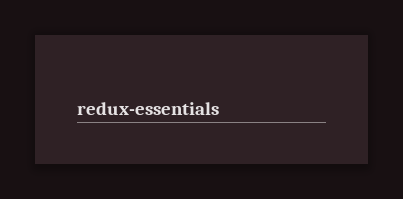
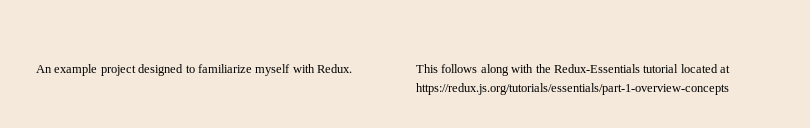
[77,102,219,115] redux-essentials -> [36,64,352,76] [416,64,730,76] [416,83,729,95] An example project designed to familiarize myself with Redux. // This follows along with the Redux-Essentials tutorial located at https://redux.js.org/tutorials/essentials/part-1-overview-concepts

